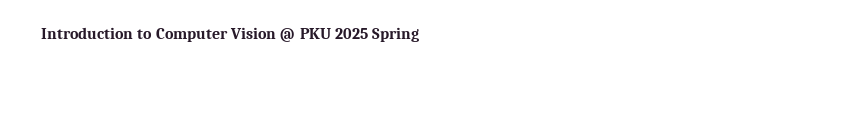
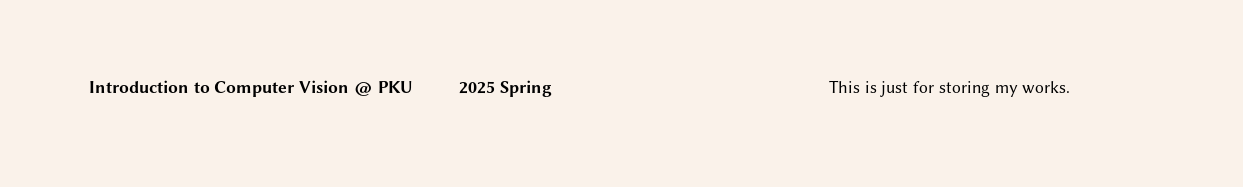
(420, 34) none -> [829,80,1071,97] // This is just for storing my works.

